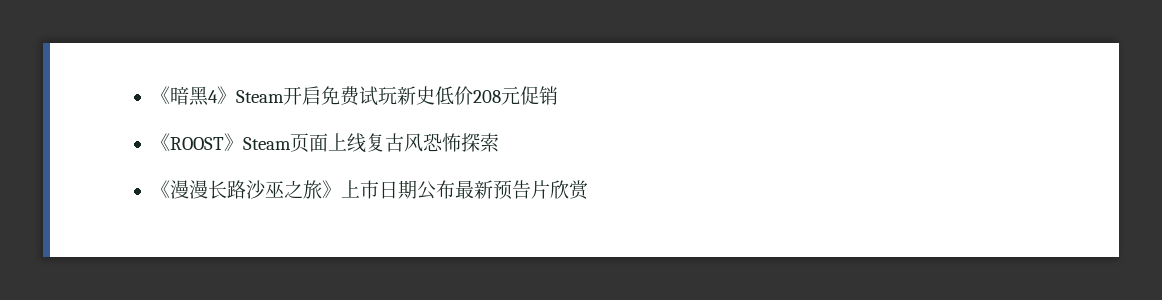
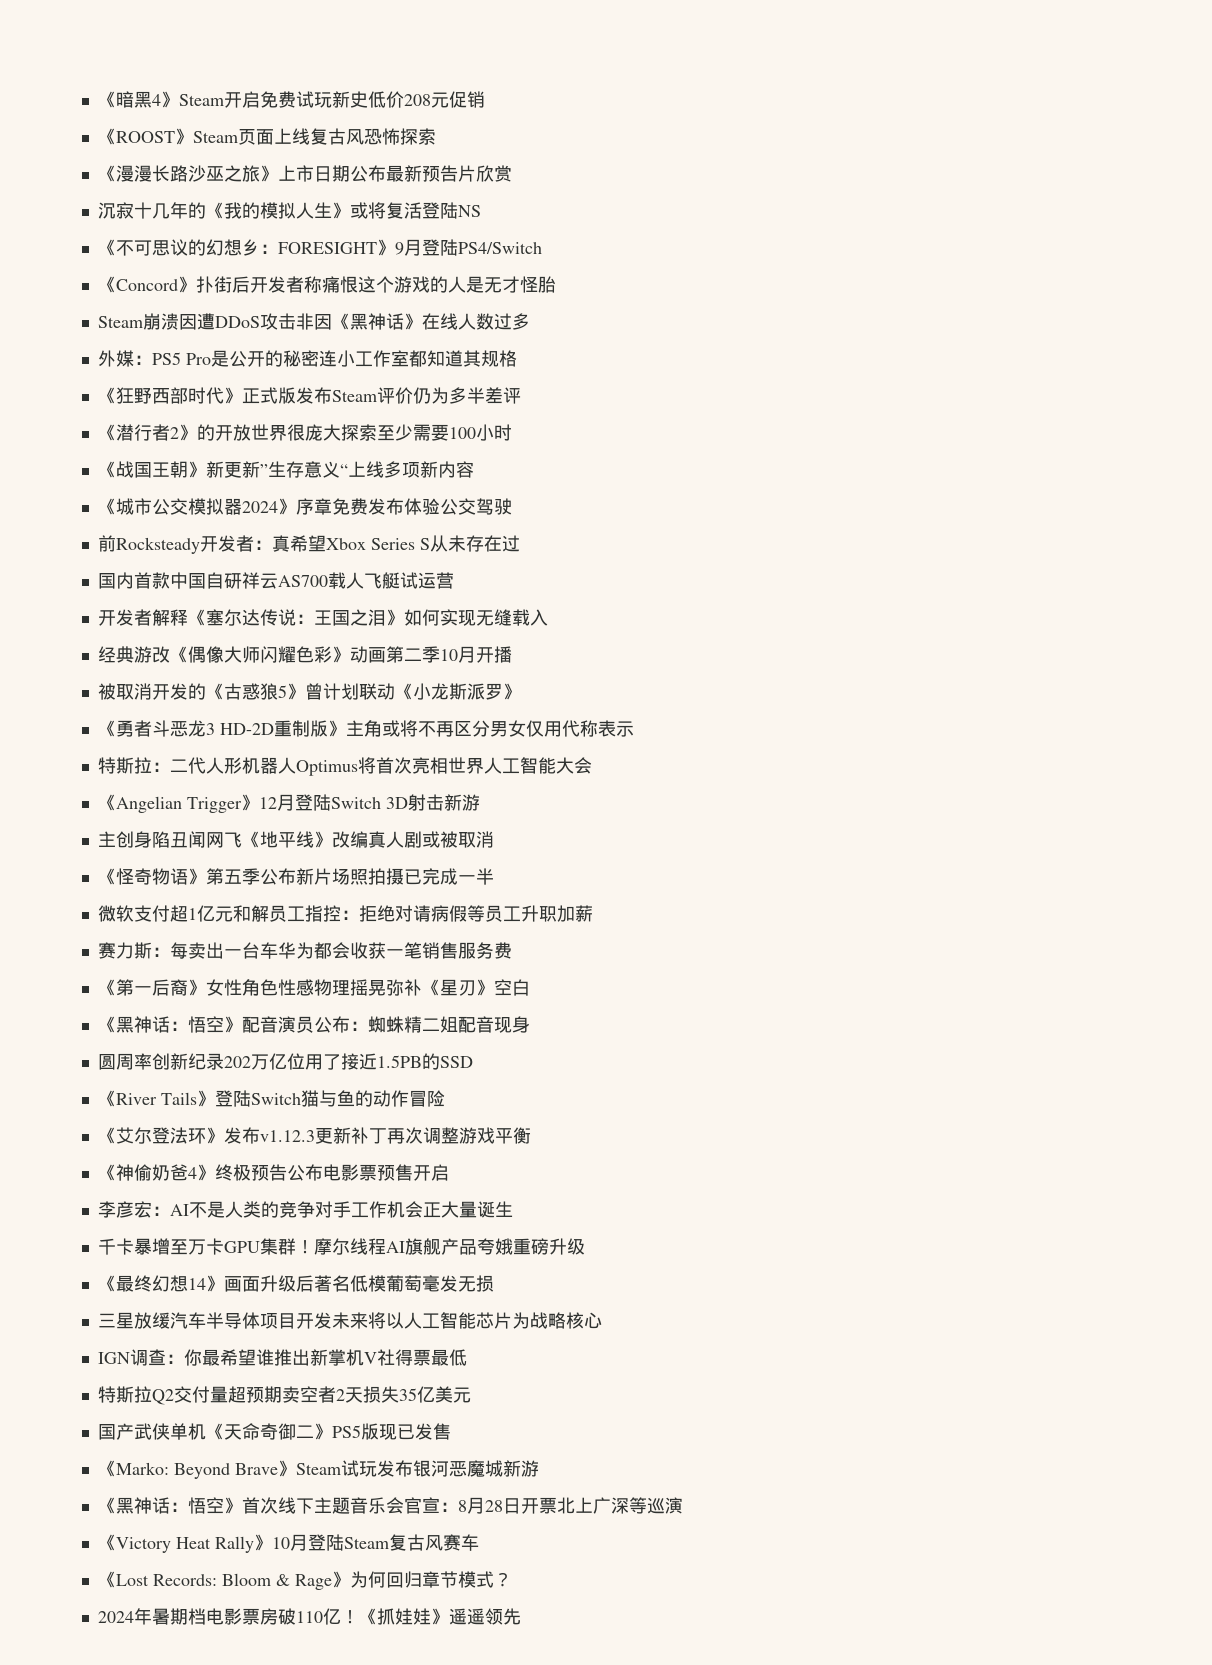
(589, 190) none -> [97,202,481,219] [97,239,542,256] [97,276,556,293] [97,313,530,330] [97,350,517,367] [97,387,521,404] [97,424,512,441] [97,461,474,478] [97,498,512,515] [97,535,520,554] [97,572,454,589] [97,609,548,626] [97,646,512,663] [97,683,521,700] [97,720,634,737] [97,757,592,776] [97,794,480,813] [97,831,494,848] [97,868,494,885] [97,905,593,922] [97,942,512,959] [97,979,530,996] [97,1016,530,1033] [97,1053,473,1070] [97,1090,445,1107] [97,1127,531,1144] [97,1164,449,1181] [97,1201,513,1218] [97,1238,585,1255] [97,1275,494,1292] [97,1312,602,1329] [97,1349,467,1366] [97,1386,471,1405] [97,1423,451,1440] [97,1460,539,1479] [97,1497,683,1514] [97,1534,479,1553] [97,1571,512,1590] [97,1608,521,1625] // 沉寂十几年的《我的模拟人生》或将复活登陆NS // 《不可思议的幻想乡：FORESIGHT》9月登陆PS4/Switch // 《Concord》扑街后开发者称痛恨这个游戏的人是无才怪胎 // Steam崩溃因遭DDoS攻击非因《黑神话》在线人数过多 // 外媒：PS5 Pro是公开的秘密连小工作室都知道其规格 // 《狂野西部时代》正式版发布Steam评价仍为多半差评 // 《潜行者2》的开放世界很庞大探索至少需要100小时 // 《战国王朝》新更新”生存意义“上线多项新内容 // 《城市公交模拟器2024》序章免费发布体验公交驾驶 // 前Rocksteady开发者：真希望Xbox Series S从未存在过 // 国内首款中国自研祥云AS700载人飞艇试运营 // 开发者解释《塞尔达传说：王国之泪》如何实现无缝载入 // 经典游改《偶像大师闪耀色彩》动画第二季10月开播 // 被取消开发的《古惑狼5》曾计划联动《小龙斯派罗》 // 《勇者斗恶龙3 HD-2D重制版》主角或将不再区分男女仅用代称表示 // 特斯拉：二代人形机器人Optimus将首次亮相世界人工智能大会 // 《Angelian Trigger》12月登陆Switch 3D射击新游 // 主创身陷丑闻网飞《地平线》改编真人剧或被取消 // 《怪奇物语》第五季公布新片场照拍摄已完成一半 // 微软支付超1亿元和解员工指控：拒绝对请病假等员工升职加薪 // 赛力斯：每卖出一台车华为都会收获一笔销售服务费 // 《第一后裔》女性角色性感物理摇晃弥补《星刃》空白 // 《黑神话：悟空》配音演员公布：蜘蛛精二姐配音现身 // 圆周率创新纪录202万亿位用了接近1.5PB的SSD // 《River Tails》登陆Switch猫与鱼的动作冒险 // 《艾尔登法环》发布v1.12.3更新补丁再次调整游戏平衡 // 《神偷奶爸4》终极预告公布电影票预售开启 // 李彦宏：AI不是人类的竞争对手工作机会正大量诞生 // 千卡暴增至万卡GPU集群！摩尔线程AI旗舰产品夸娥重磅升级 // 《最终幻想14》画面升级后著名低模葡萄毫发无损 // 三星放缓汽车半导体项目开发未来将以人工智能芯片为战略核心 // IGN调查：你最希望谁推出新掌机V社得票最低 // 特斯拉Q2交付量超预期卖空者2天损失35亿美元 // 国产武侠单机《天命奇御二》PS5版现已发售 // 《Marko: Beyond Brave》Steam试玩发布银河恶魔城新游 // 《黑神话：悟空》首次线下主题音乐会官宣：8月28日开票北上广深等巡演 // 《Victory Heat Rally》10月登陆Steam复古风赛车 // 《Lost Records: Bloom & Rage》为何回归章节模式？ // 2024年暑期档电影票房破110亿！《抓娃娃》遥遥领先

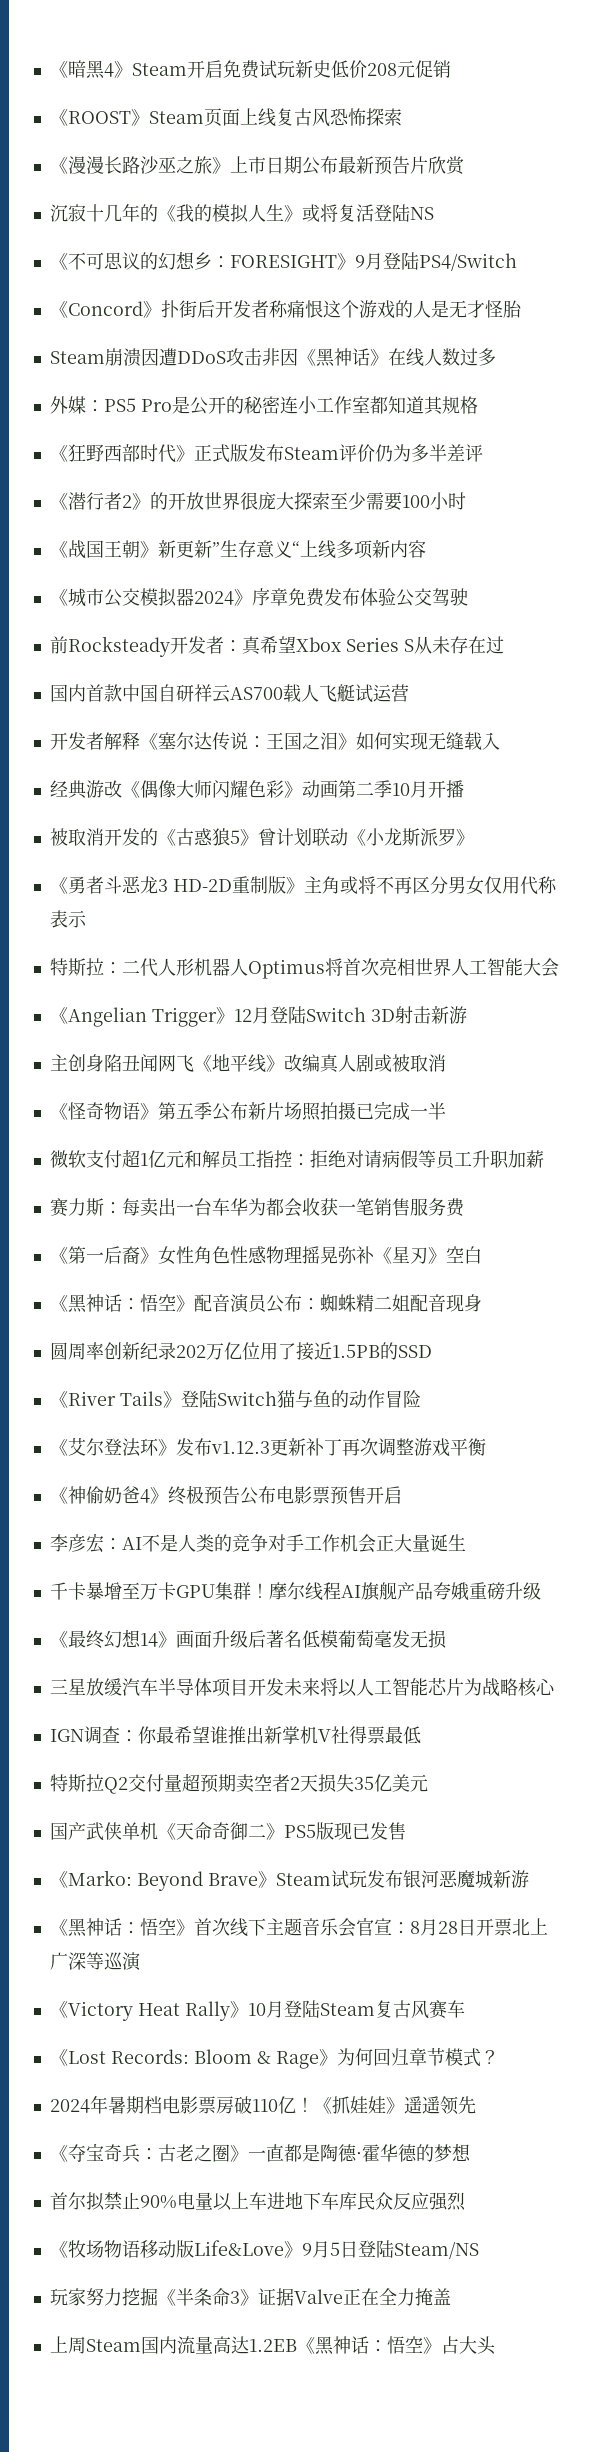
(521, 1616) none -> [49,2143,471,2163] [49,2192,466,2211] [49,2240,479,2259] [49,2288,451,2306] [49,2336,496,2355] // 《夺宝奇兵：古老之圈》一直都是陶德·霍华德的梦想 // 首尔拟禁止90%电量以上车进地下车库民众反应强烈 // 《牧场物语移动版Life&Love》9月5日登陆Steam/NS // 玩家努力挖掘《半条命3》证据Valve正在全力掩盖 // 上周Steam国内流量高达1.2EB《黑神话：悟空》占大头

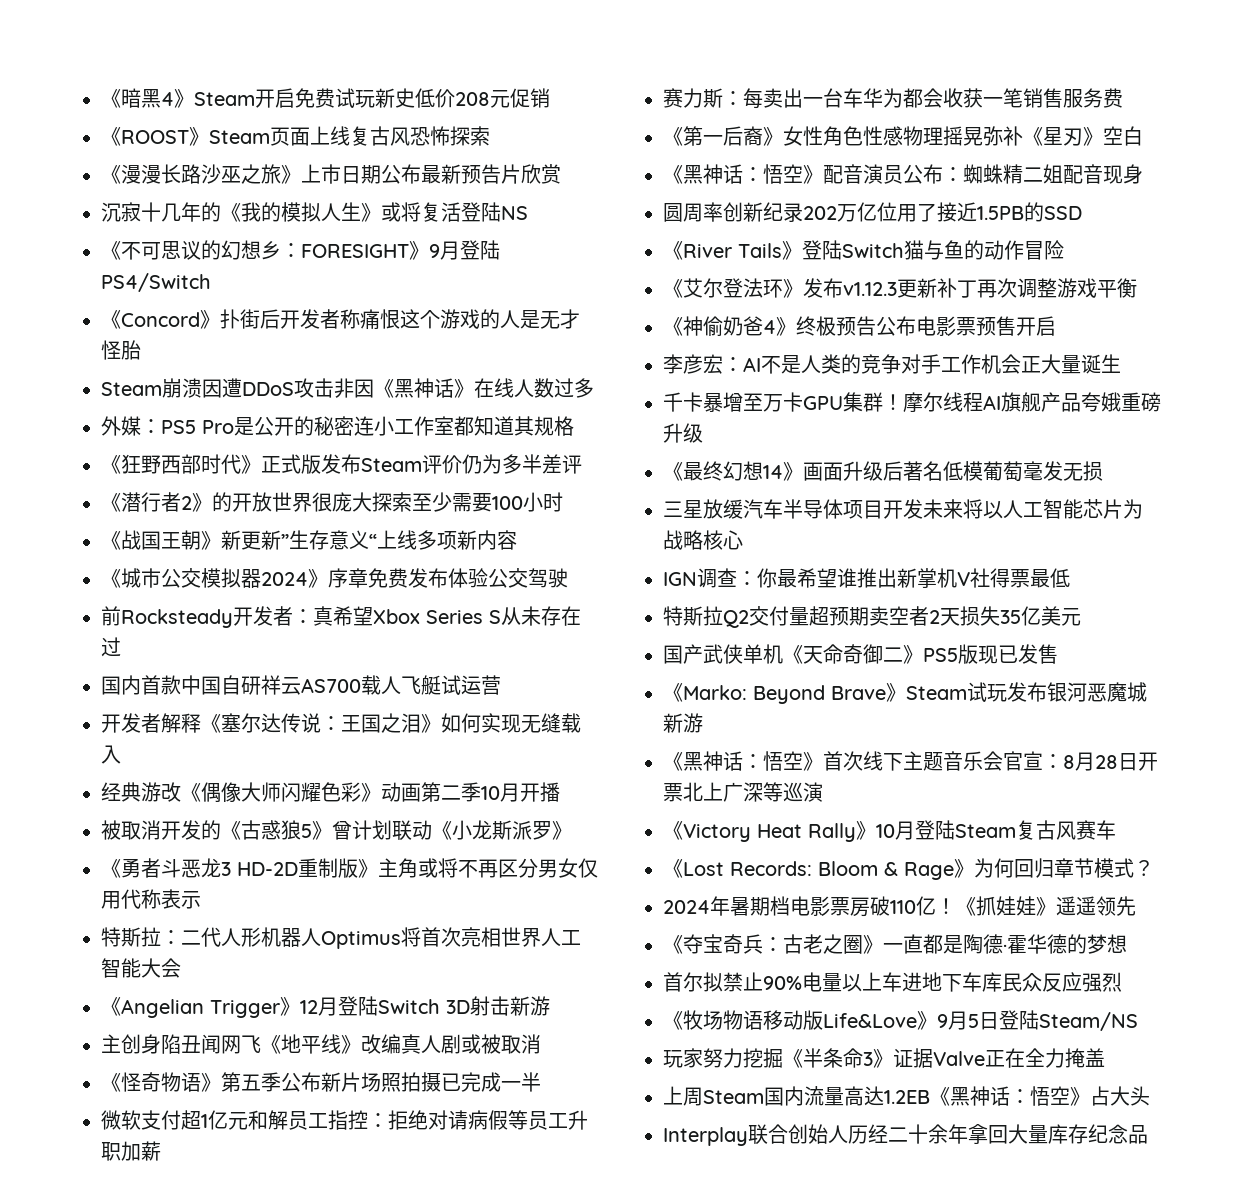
(496, 2345) none -> [663,1124,1148,1146] // Interplay联合创始人历经二十余年拿回大量库存纪念品

